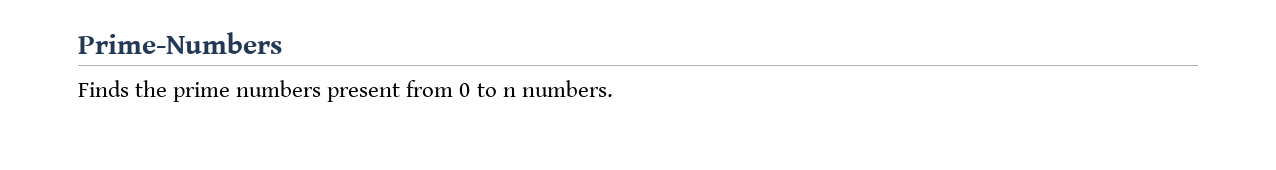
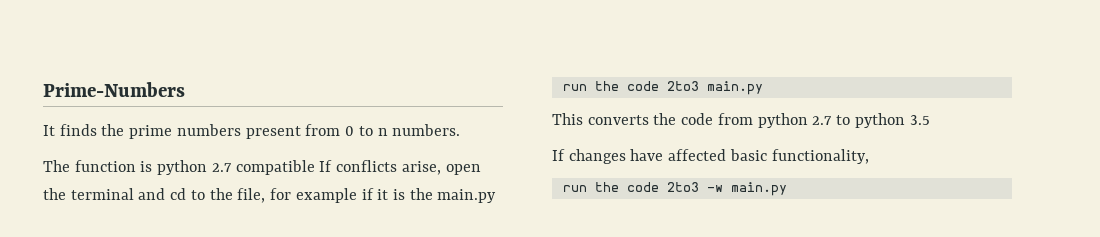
[78,80,129,97] Finds -> [43,124,97,136] It finds
(613, 88) none -> [43,160,481,175] [43,188,497,203] [562,81,763,95] [552,113,930,128] [552,149,869,164] [562,182,787,196] // The function is python 2.7 compatible If conflicts arise, open the terminal and cd to the file, for example if it is the main.py // run the code 2to3 main.py // This converts the code from python 2.7 to python 3.5 // If changes have affected basic functionality, // run the code 2to3 -w main.py

